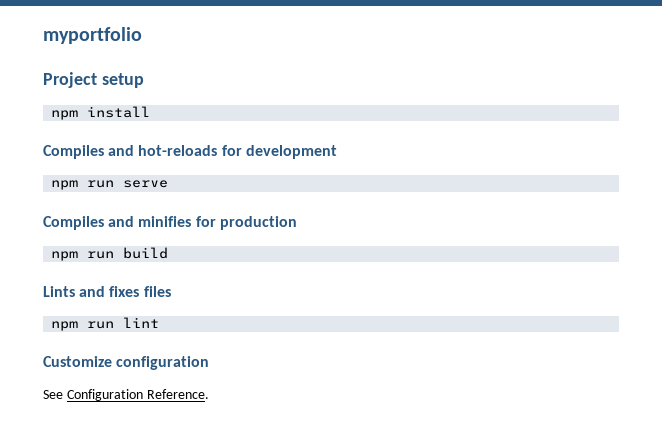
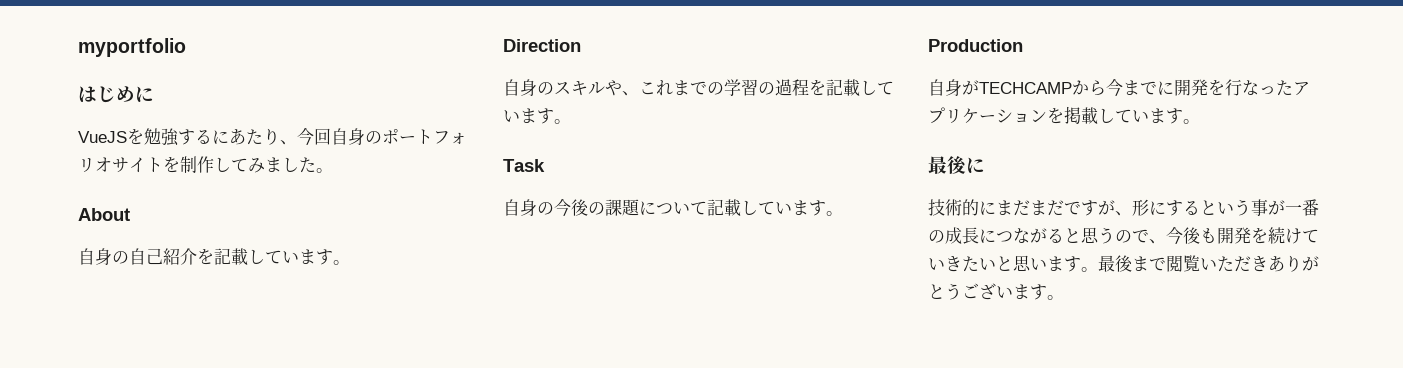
[43,72,144,88] [51,106,151,120] [43,145,337,159] [51,180,169,190] [43,216,297,230] [51,247,169,261] [43,286,171,297] [51,317,160,331] [43,356,210,370] [43,389,209,401] Project setup // npm install // Compiles and hot-reloads for development // npm run serve // Compiles and minifies for production // npm run build // Lints and fixes files // npm run lint // Customize configuration // See Configuration Reference. -> [78,86,154,103] [78,127,467,146] [78,156,333,173] [78,208,130,221] [78,248,350,266] [503,39,581,52] [503,79,894,97] [503,108,571,124] [503,159,545,172] [503,198,843,217] [928,39,1023,52] [928,78,1310,97] [928,106,1200,125] [928,156,985,174] [928,199,1319,216] [928,226,1319,245] [928,255,1319,272] [928,283,1064,300] はじめに // VueJSを勉強するにあたり、今回自身のポートフォリオサイトを制作してみました。 // About // 自身の自己紹介を記載しています。 // Direction // 自身のスキルや、これまでの学習の過程を記載しています。 // Task // 自身の今後の課題について記載しています。 // Production // 自身がTECHCAMPから今までに開発を行なったアプリケーションを掲載しています。 // 最後に // 技術的にまだまだですが、形にするという事が一番の成長につながると思うので、今後も開発を続けていきたいと思います。最後まで閲覧いただきありがとうございます。

